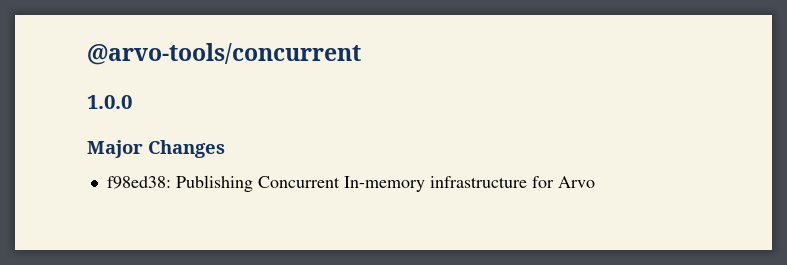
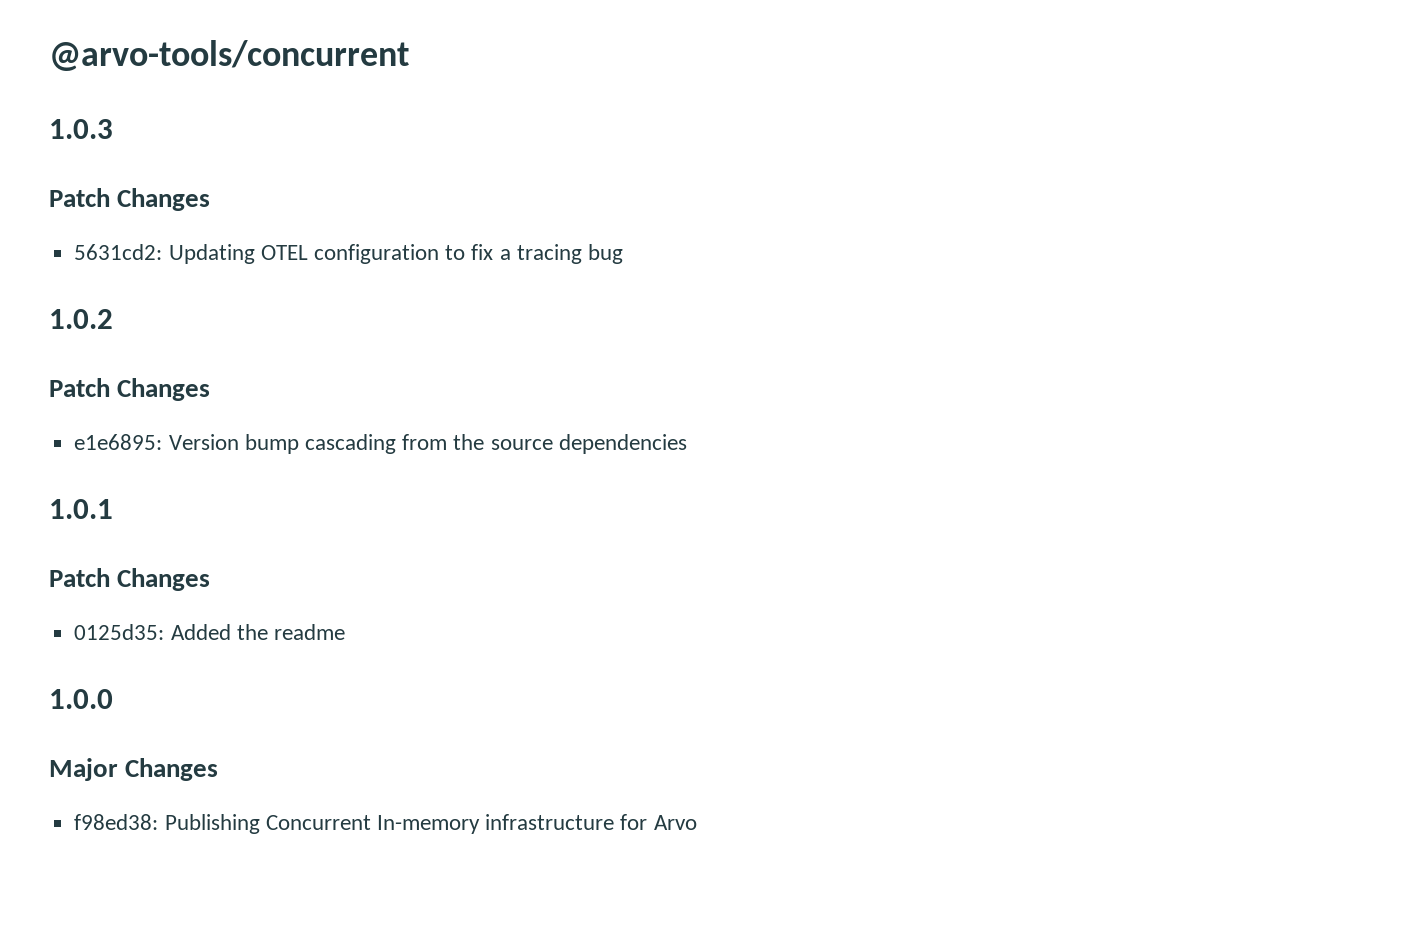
(361, 54) none -> [49,119,113,139] [49,188,211,211] [74,244,623,264] [49,309,113,329] [49,378,211,401] [74,434,687,454] [49,499,113,519] [49,568,211,591] [74,624,345,640] // 1.0.3 // Patch Changes // 5631cd2: Updating OTEL configuration to fix a tracing bug // 1.0.2 // Patch Changes // e1e6895: Version bump cascading from the source dependencies // 1.0.1 // Patch Changes // 0125d35: Added the readme

